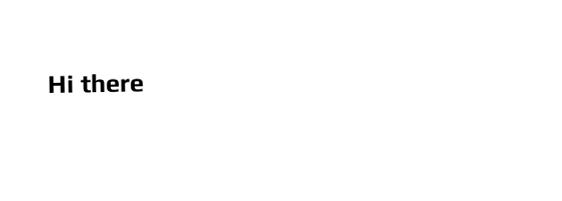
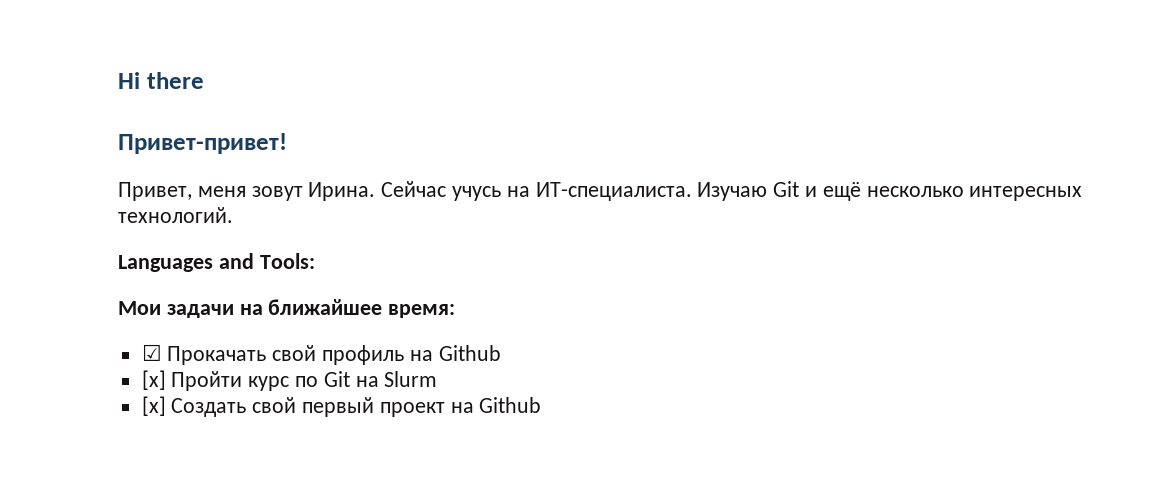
(144, 83) none -> [118,133,287,154] [118,181,1083,201] [118,207,233,223] [118,253,315,272] [118,299,456,318] [141,344,501,365] [141,370,438,391] [141,396,542,417] // Привет-привет! // Привет, меня зовут Ирина. Сейчас учусь на ИТ-специалиста. Изучаю Git и ещё несколько интересных технологий. // Languages and Tools: // Мои задачи на ближайшее время: // ☑ Прокачать свой профиль на Github // [х] Пройти курс по Git на Slurm // [х] Создать свой первый проект на Github

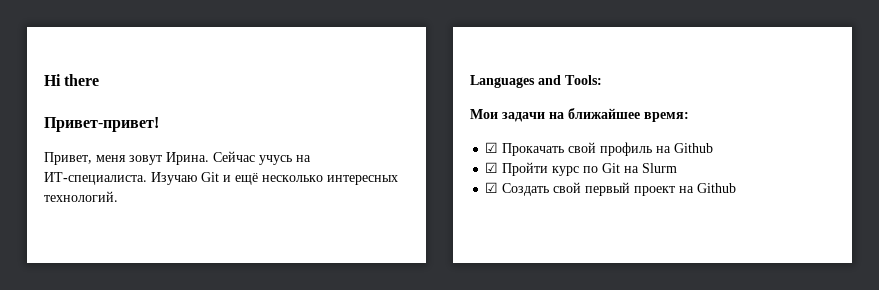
[141,370,166,390] [х] -> [485,162,499,173] ☑
[141,396,166,416] [х] -> [485,182,499,193] ☑

